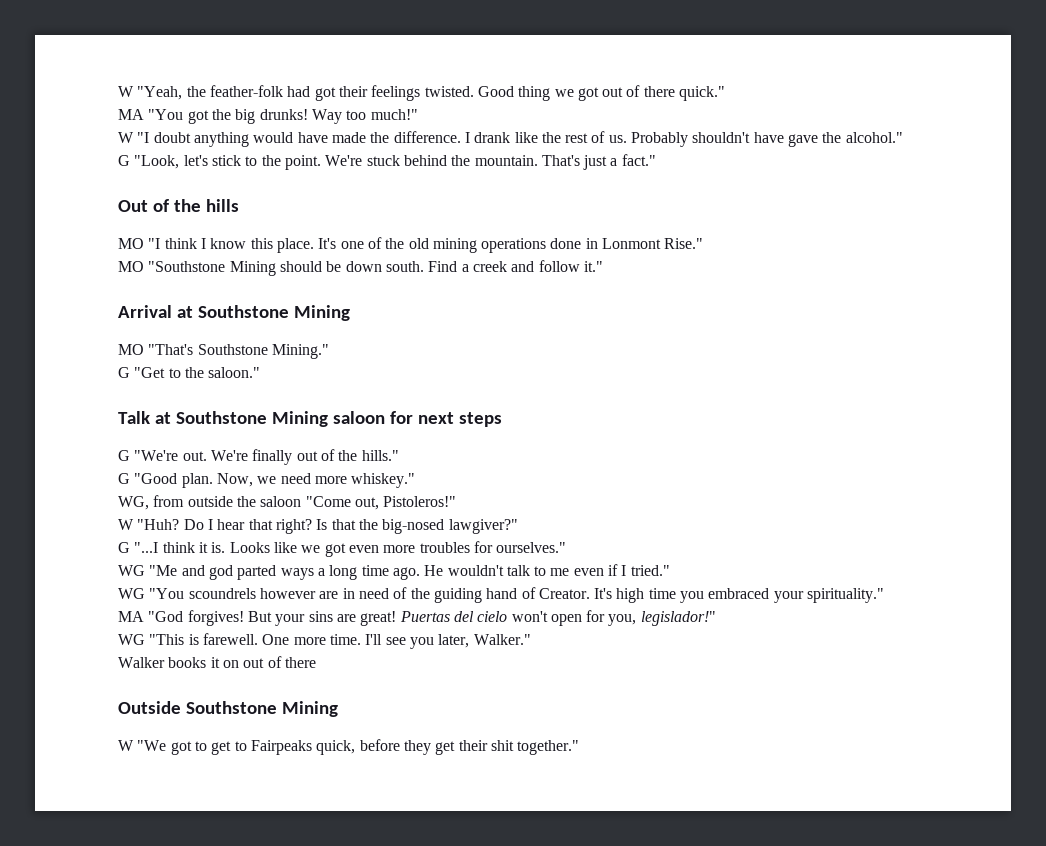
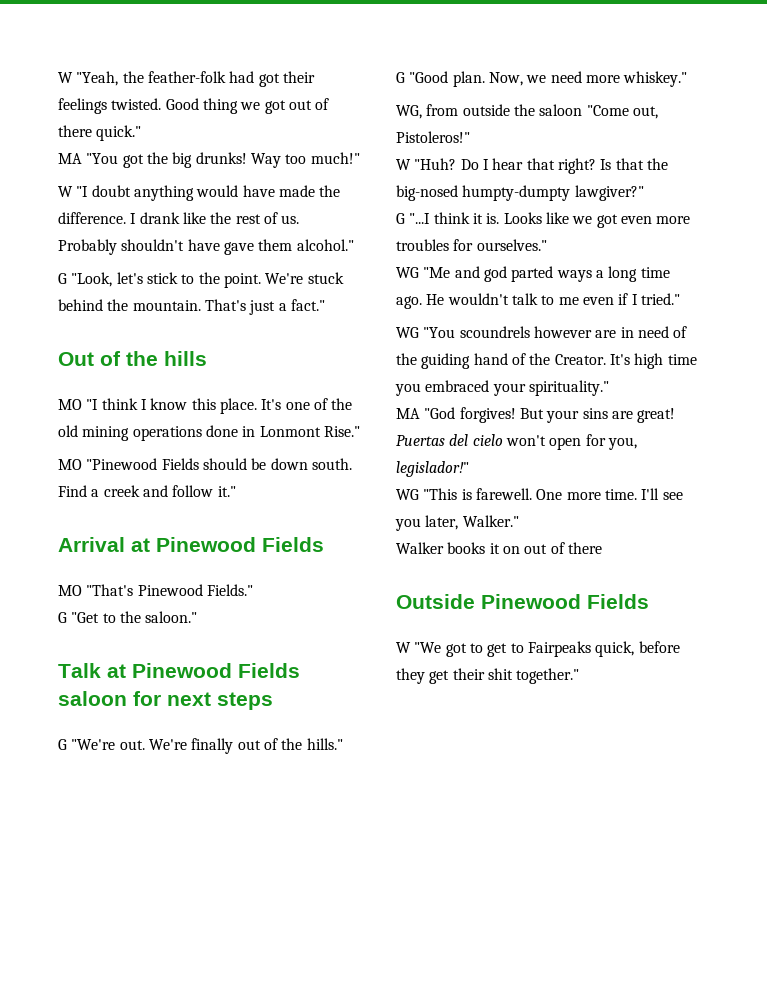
[822,132,842,143] the -> [258,239,293,251] them
[148,261,276,276] "Southstone Mining -> [86,458,199,470] "Pinewood Fields
[197,305,350,321] Southstone Mining -> [156,537,324,552] Pinewood Fields
[197,344,329,359] Southstone Mining." -> [137,584,253,596] Pinewood Fields."
[175,411,328,427] Southstone Mining -> [132,663,300,678] Pinewood Fields
(445, 526) none -> [462,185,571,201] humpty-dumpty
(536, 593) none -> [529,353,551,365] the
[185,701,338,717] Southstone Mining -> [481,594,649,609] Pinewood Fields

